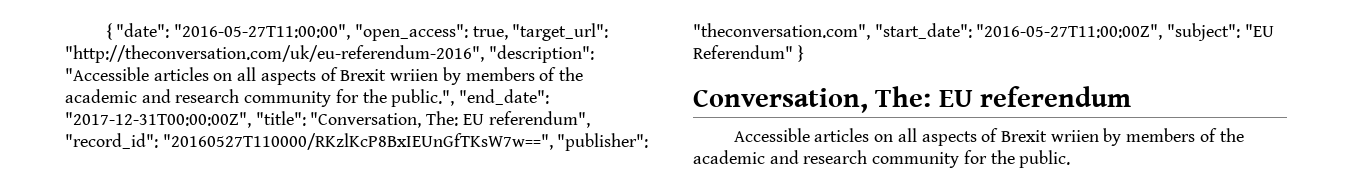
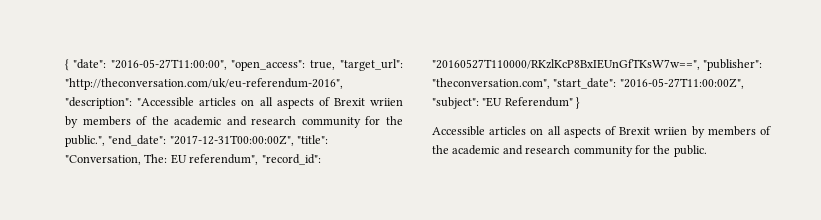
[693,86,1132,113] // Conversation, The: EU referendum -> (581, 103) none

